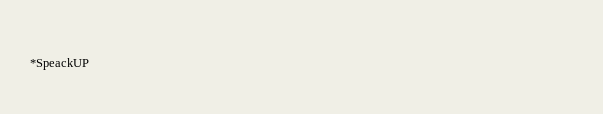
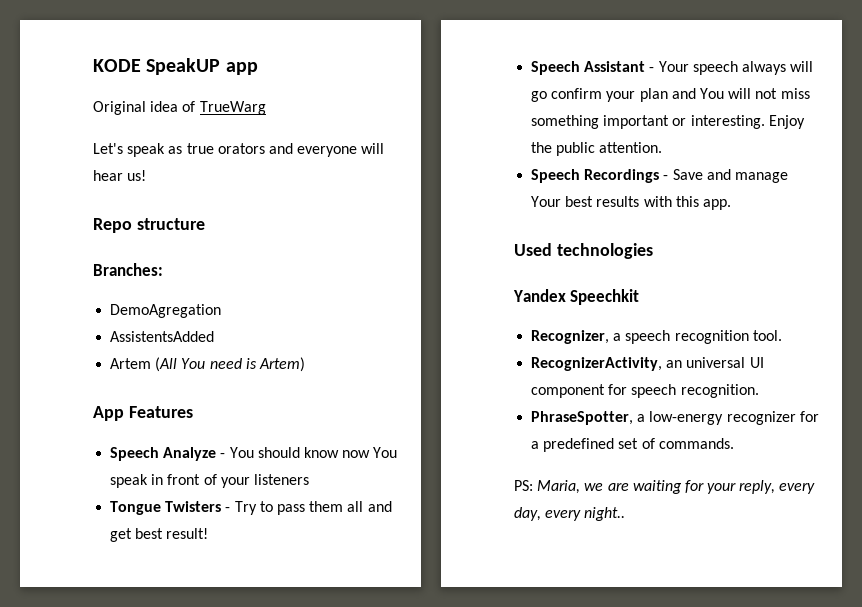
[30,58,89,70] *SpeackUP -> [93,58,258,75] [93,101,266,115] [93,143,385,157] [93,170,147,181] [93,218,205,233] [93,263,163,276] [110,304,222,318] [110,331,215,342] [110,357,305,372] [93,406,193,421] [110,447,398,461] [110,474,309,488] [110,501,392,515] [110,528,209,542] [531,61,814,75] [531,88,810,102] [531,115,805,129] [531,142,663,156] [531,169,788,183] [531,196,731,210] [514,243,653,259] [513,289,640,305] [531,330,782,344] [531,357,764,371] [531,384,759,398] [531,411,819,425] [531,438,734,452] [514,480,816,494] [514,507,626,521] KODE SpeakUP app // Original idea of TrueWarg // Let's speak as true orators and everyone will hear us! // Repo structure // Branches: // DemoAgregation // AssistentsAdded // Artem (All You need is Artem) // App Features // Speech Analyze - You should know now You speak in front of your listeners // Tongue Twisters - Try to pass them all and get best result! // Speech Assistant - Your speech always will go confirm your plan and You will not miss something important or interesting. Enjoy the public attention. // Speech Recordings - Save and manage Your best results with this app. // Used technologies // Yandex Speechkit // Recognizer, a speech recognition tool. // RecognizerActivity, an universal UI component for speech recognition. // PhraseSpotter, a low-energy recognizer for a predefined set of commands. // PS: Maria, we are waiting for your reply, every day, every night..

